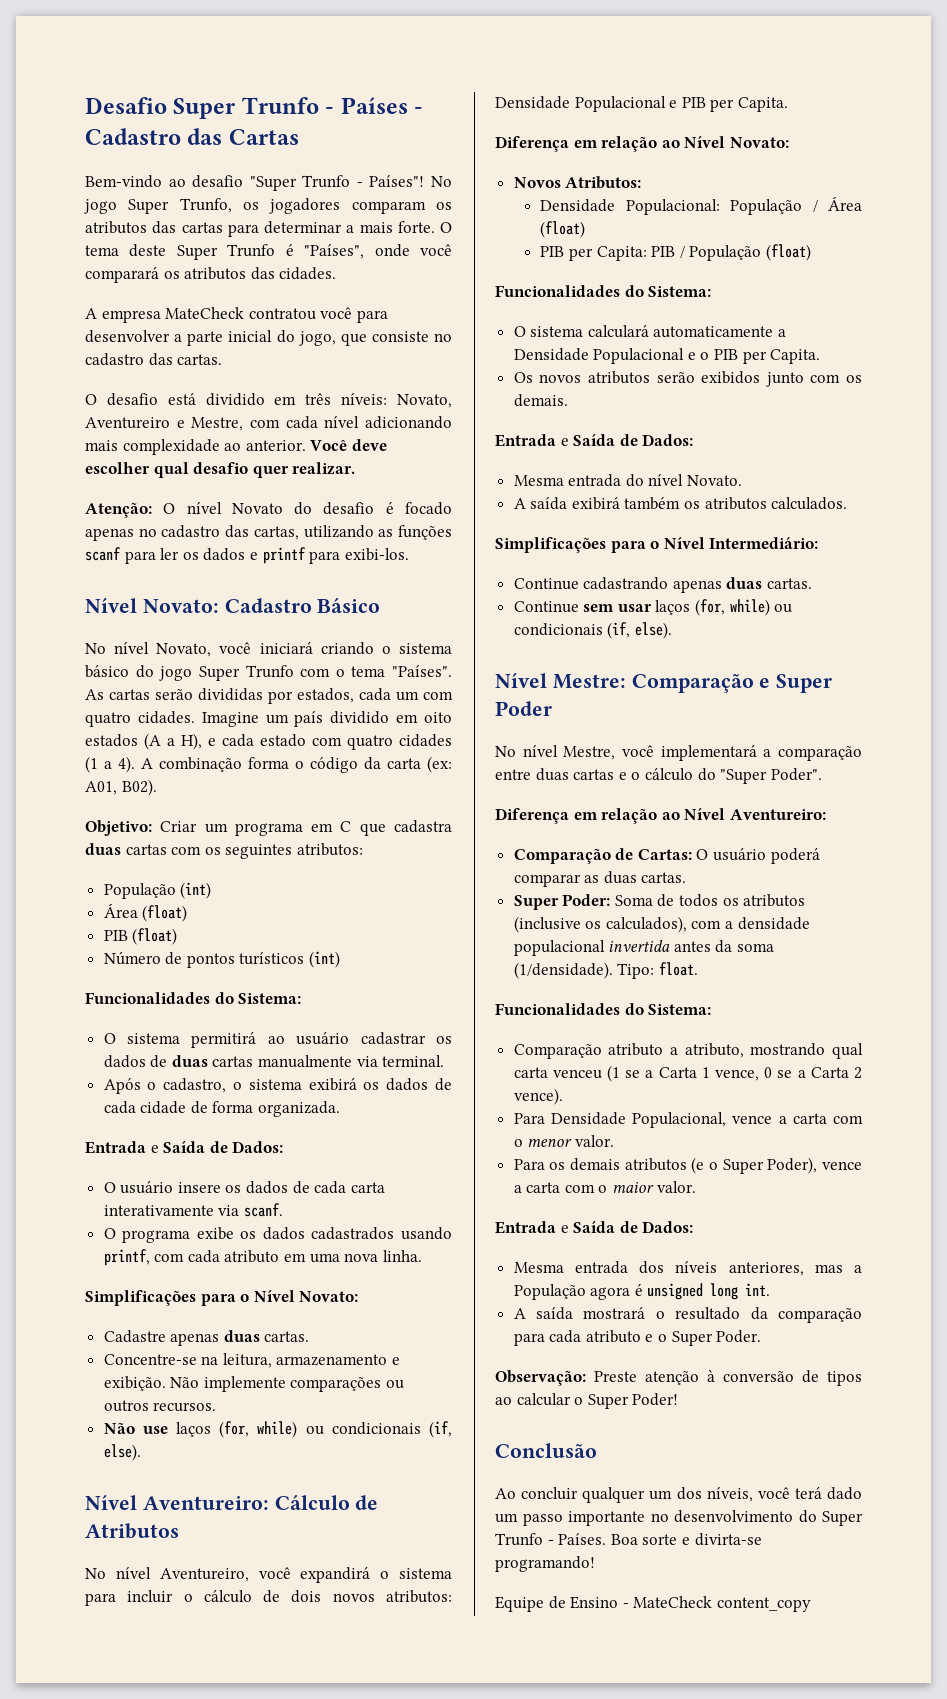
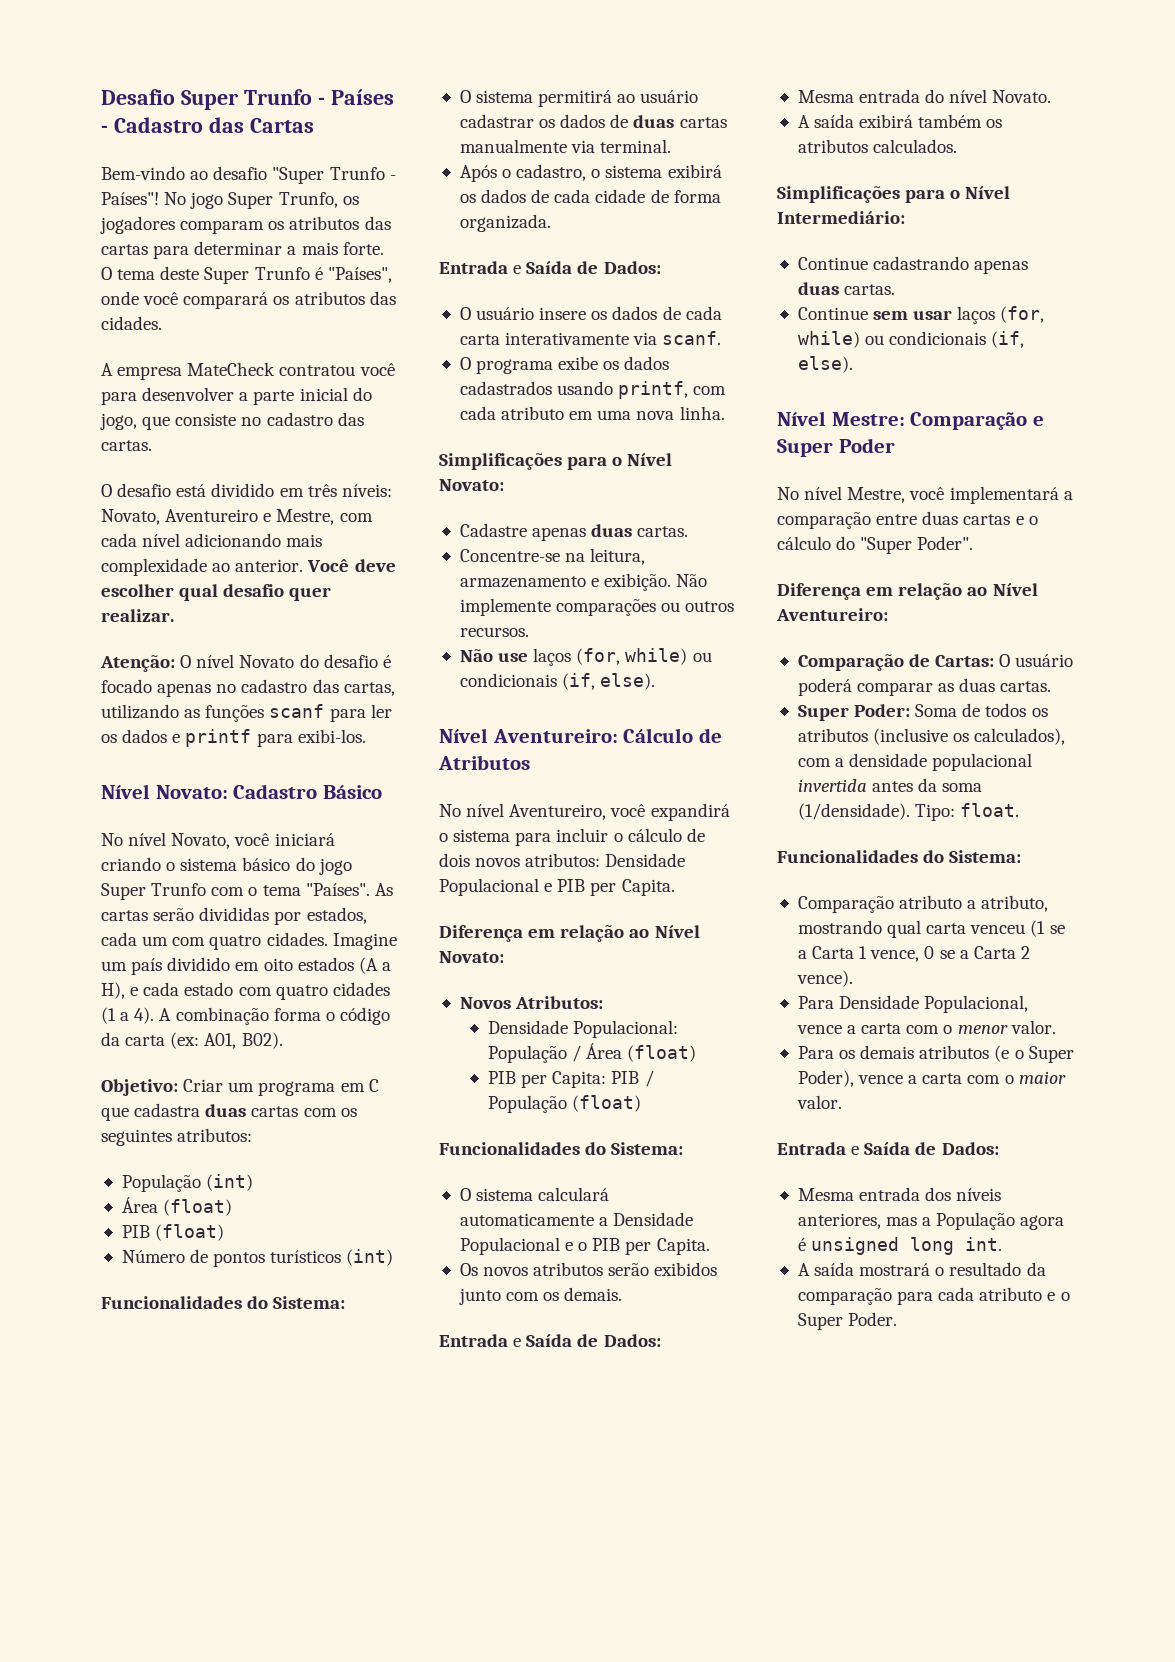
[495,1370,862,1386] [495,1393,679,1409] [495,1443,597,1458] [495,1487,862,1503] [495,1510,863,1526] [495,1533,762,1546] [495,1556,595,1572] [495,1596,811,1612] // Observação: Preste atenção à conversão de tipos ao calcular o Super Poder! // Conclusão // Ao concluir qualquer um dos níveis, você terá dado um passo importante no desenvolvimento do Super Trunfo - Países. Boa sorte e divirta-se programando! // Equipe de Ensino - MateCheck content_copy -> (898, 1319) none

